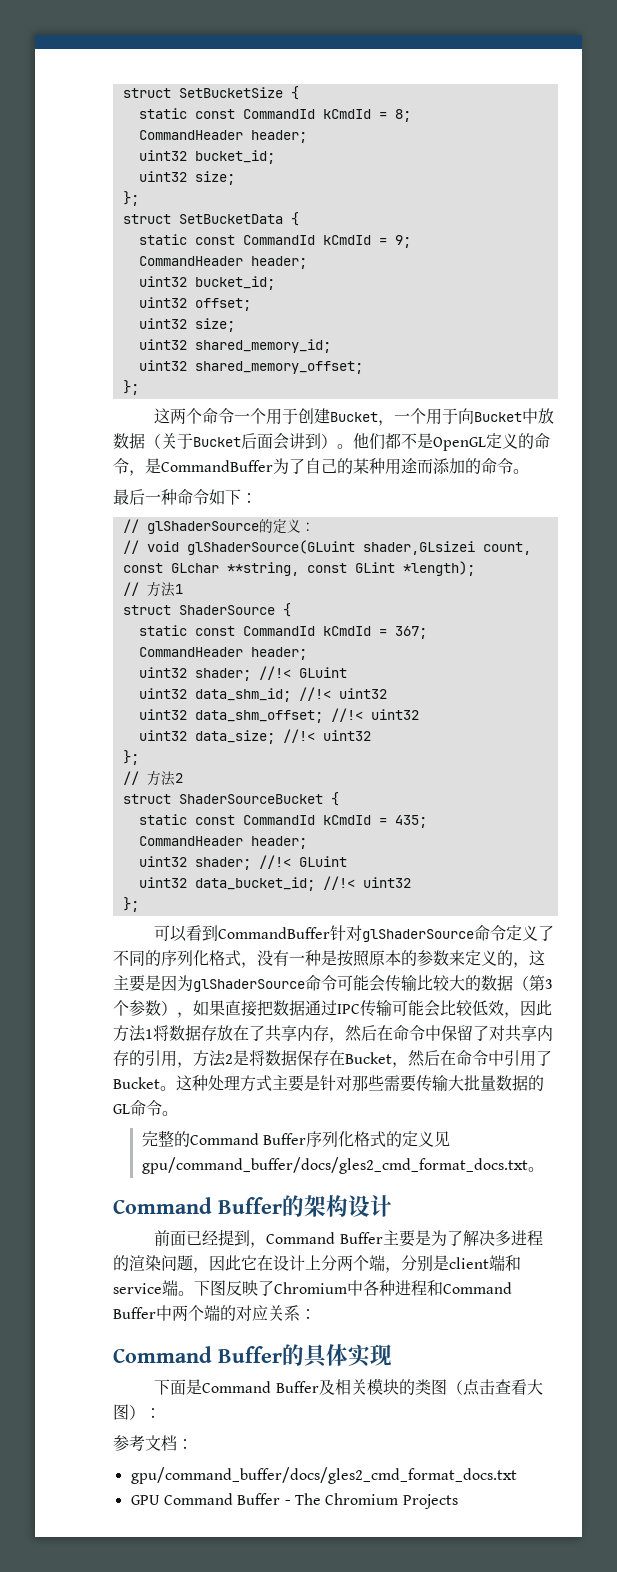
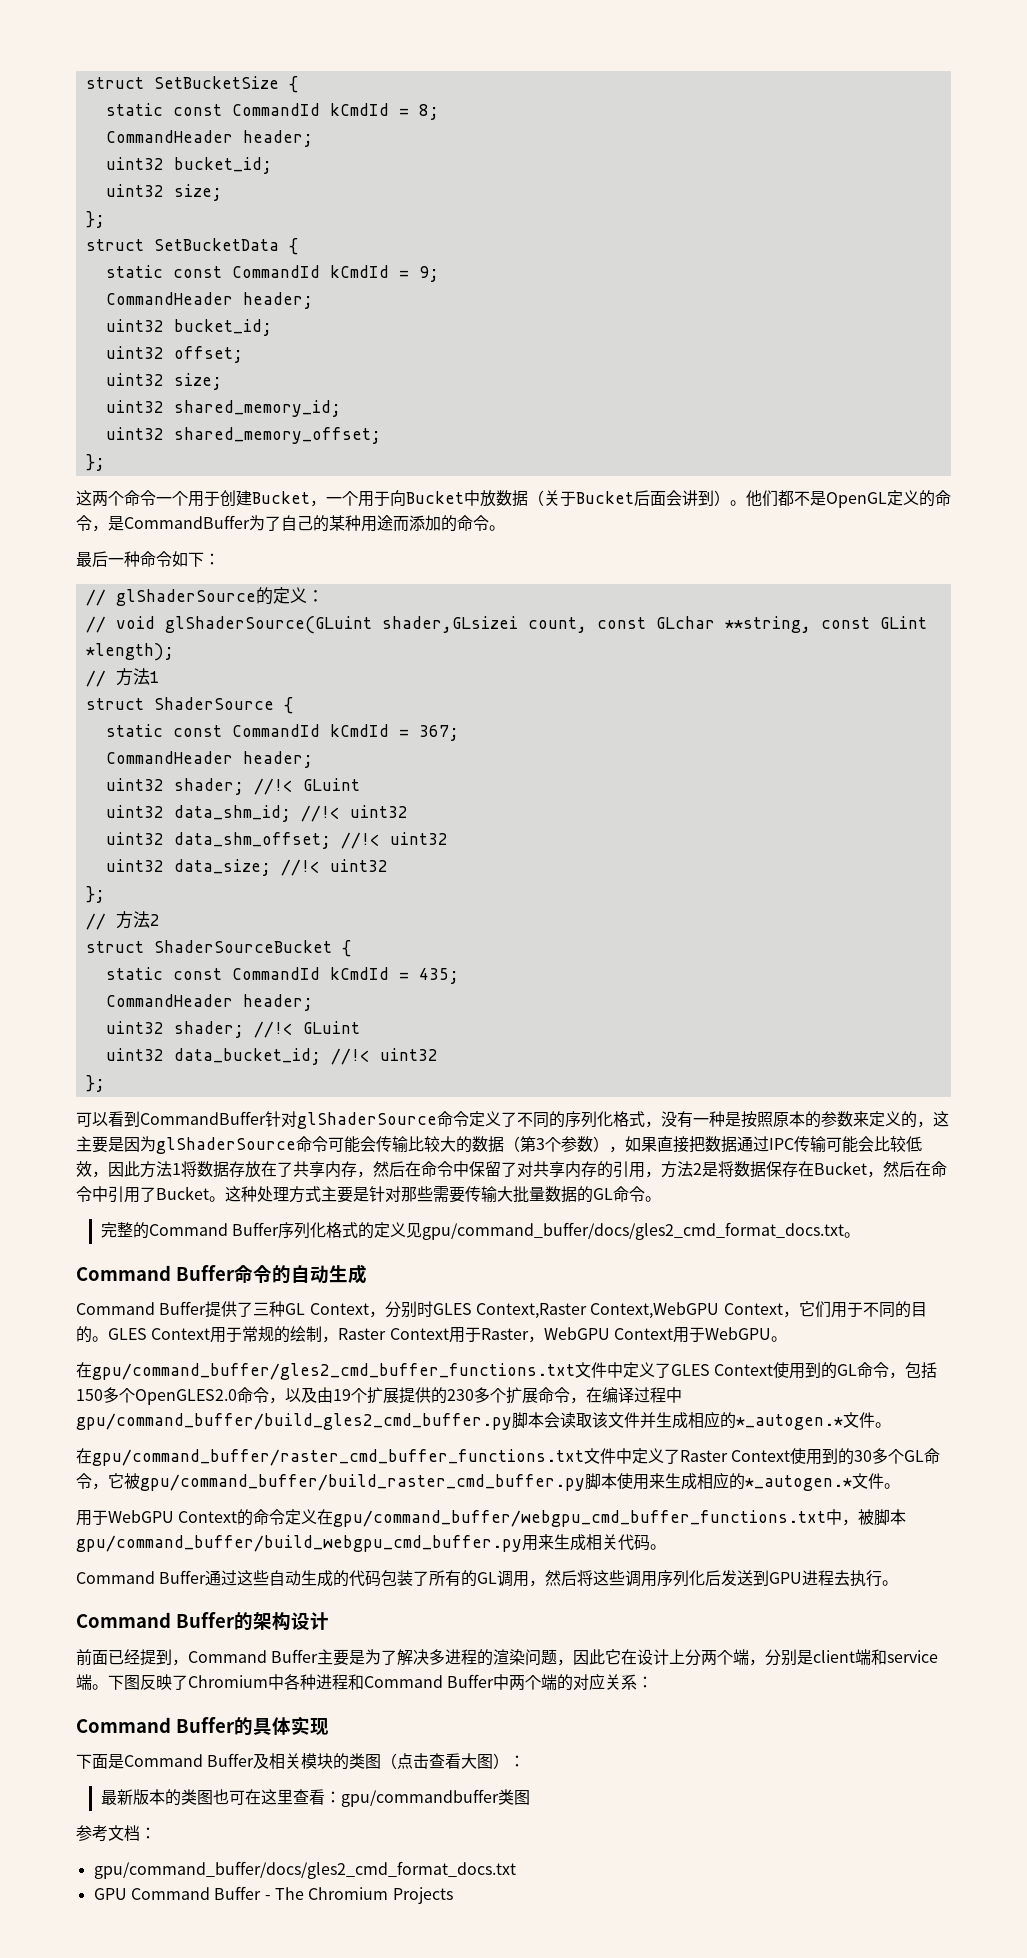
(544, 1169) none -> [76,1264,367,1284] [76,1301,927,1319] [76,1326,787,1343] [76,1362,938,1380] [76,1387,682,1405] [76,1411,891,1430] [76,1448,941,1466] [76,1472,900,1491] [76,1509,907,1527] [76,1534,666,1552] [76,1570,899,1587] // Command Buffer命令的自动生成 // Command Buffer提供了三种GL Context，分别时GLES Context,Raster Context,WebGPU Context，它们用于不同的目的。GLES Context用于常规的绘制，Raster Context用于Raster，WebGPU Context用于WebGPU。 // 在gpu/command_buffer/gles2_cmd_buffer_functions.txt文件中定义了GLES Context使用到的GL命令，包括150多个OpenGLES2.0命令，以及由19个扩展提供的230多个扩展命令，在编译过程中gpu/command_buffer/build_gles2_cmd_buffer.py脚本会读取该文件并生成相应的*_autogen.*文件。 // 在gpu/command_buffer/raster_cmd_buffer_functions.txt文件中定义了Raster Context使用到的30多个GL命令，它被gpu/command_buffer/build_raster_cmd_buffer.py脚本使用来生成相应的*_autogen.*文件。 // 用于WebGPU Context的命令定义在gpu/command_buffer/webgpu_cmd_buffer_functions.txt中，被脚本gpu/command_buffer/build_webgpu_cmd_buffer.py用来生成相关代码。 // Command Buffer通过这些自动生成的代码包装了所有的GL调用，然后将这些调用序列化后发送到GPU进程去执行。
(161, 1413) none -> [100,1789,530,1807] // 最新版本的类图也可在这里查看：gpu/commandbuffer类图

